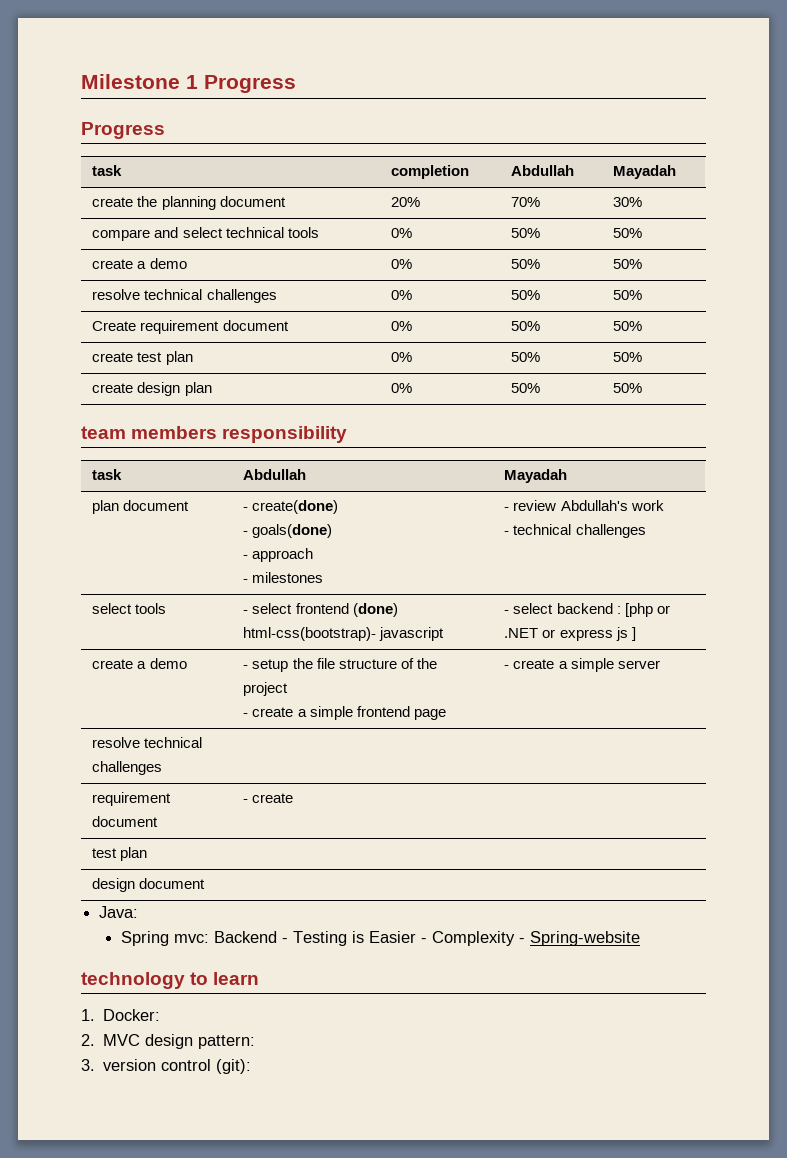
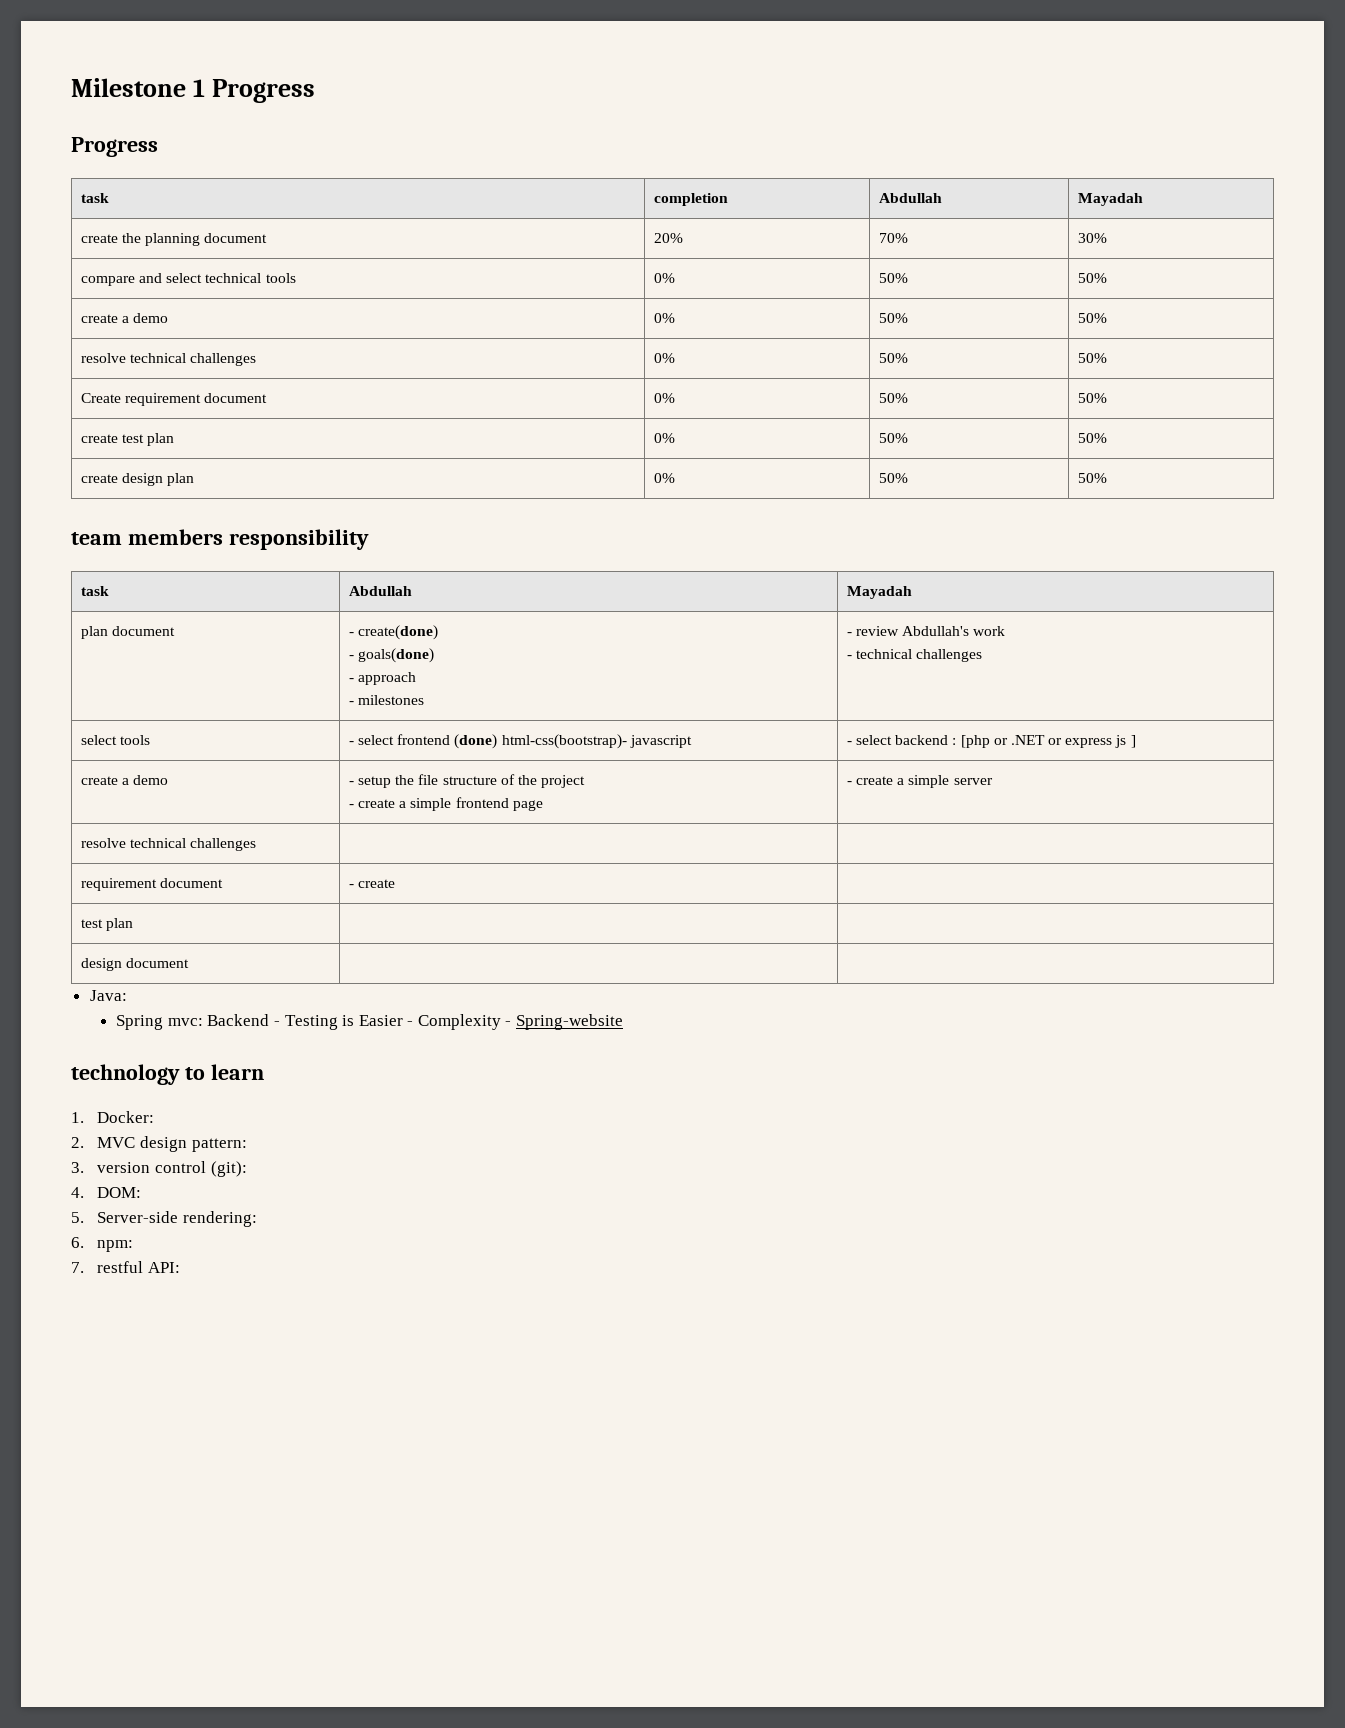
(252, 1066) none -> [71,1187,142,1198] [71,1211,258,1227] [71,1237,134,1252] [71,1261,181,1273] // 4. DOM: // 5. Server-side rendering: // 6. npm: // 7. restful API:

